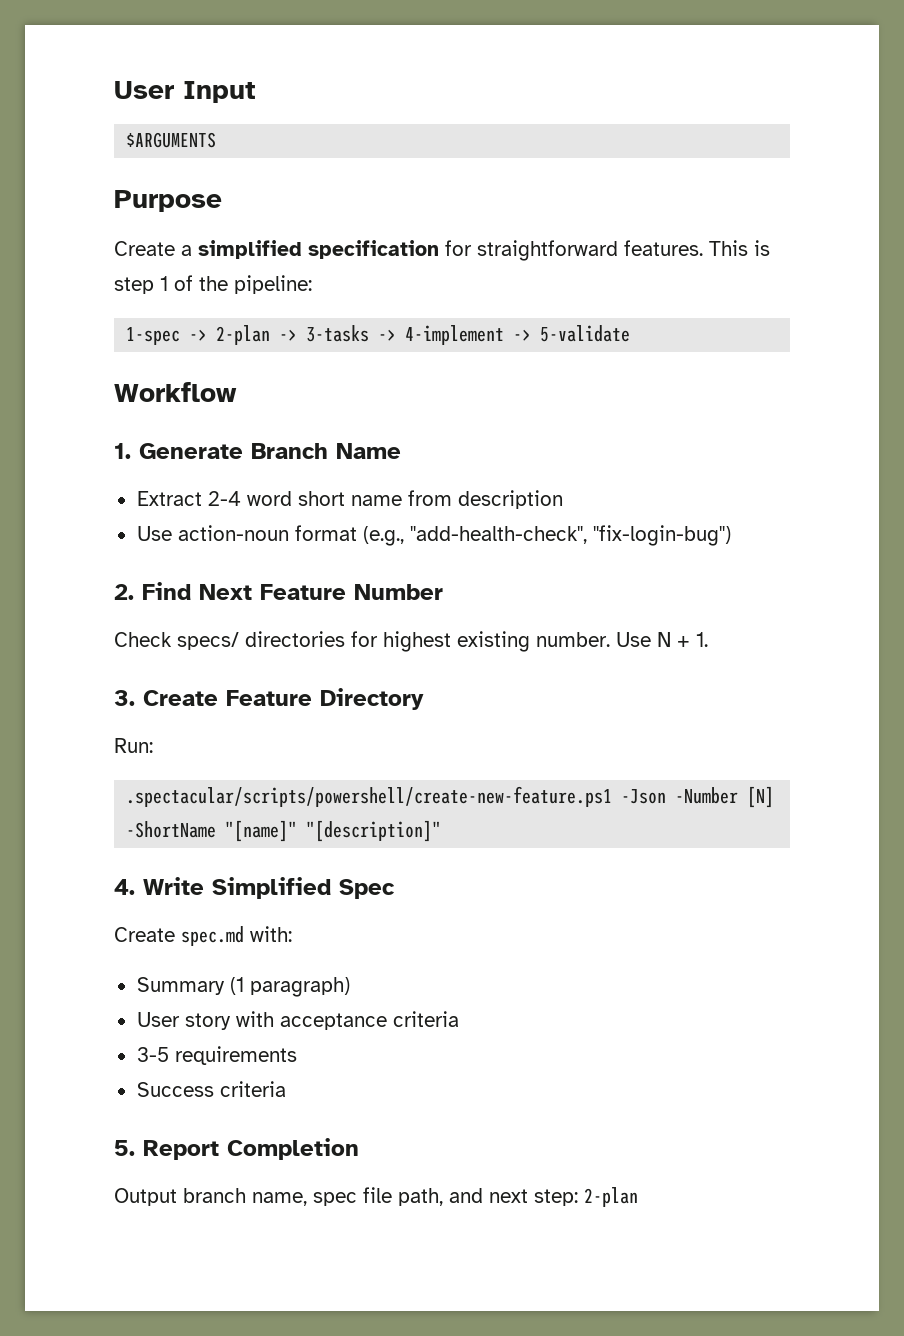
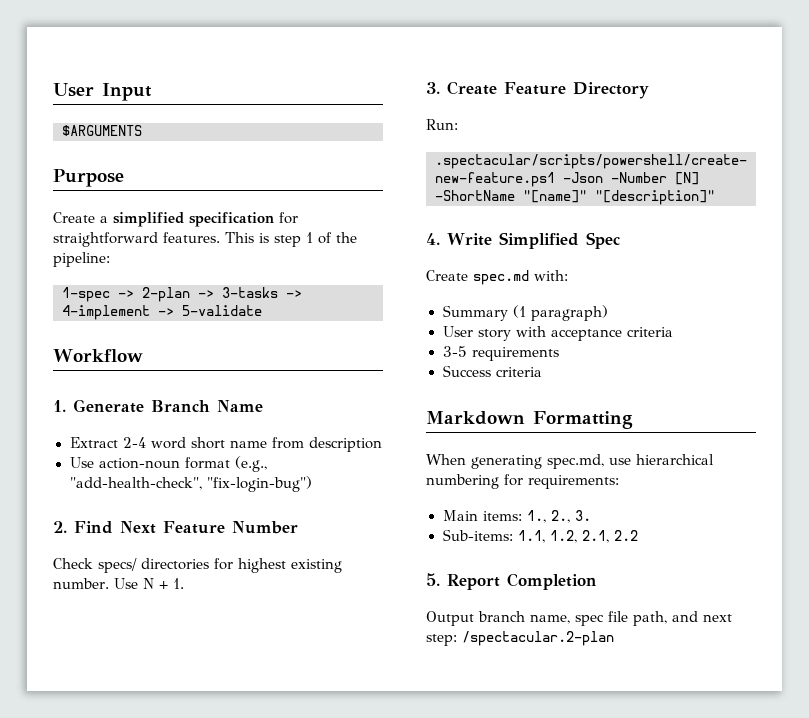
(286, 1089) none -> [426,411,633,429] [426,454,714,469] [426,474,619,489] [442,510,591,523] [442,529,638,543] // Markdown Formatting // When generating spec.md, use hierarchical numbering for requirements: // Main items: 1., 2., 3. // Sub-items: 1.1, 1.2, 2.1, 2.2
[584,1187,638,1207] 2-plan -> [462,631,614,646] /spectacular.2-plan

